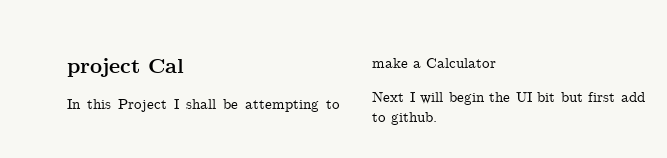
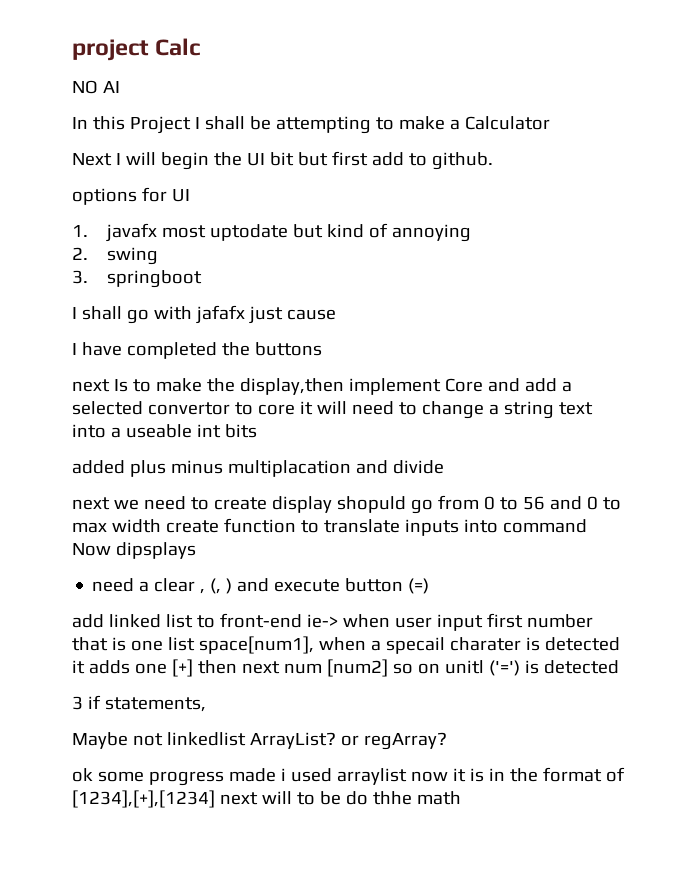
[148,59,184,73] Cal -> [155,38,201,56] [72,80,120,94] Calc // NO AI
(437, 118) none -> [72,187,190,205] [72,223,471,242] [72,247,158,265] [72,270,202,288] [72,305,336,324] [72,342,322,359] [72,378,572,395] [72,401,593,419] [72,424,257,438] [72,460,444,477] [72,495,621,514] [72,518,587,536] [72,542,196,559] [92,578,430,594] [72,613,593,631] [72,636,620,654] [72,659,619,677] [72,695,206,712] [72,732,447,750] [72,767,625,786] [72,790,461,808] // options for UI // 1. javafx most uptodate but kind of annoying // 2. swing // 3. springboot // I shall go with jafafx just cause // I have completed the buttons // next Is to make the display,then implement Core and add a selected convertor to core it will need to change a string text into a useable int bits // added plus minus multiplacation and divide // next we need to create display shopuld go from 0 to 56 and 0 to max width create function to translate inputs into command Now dipsplays // need a clear , (, ) and execute button (=) // add linked list to front-end ie-> when user input first number that is one list space[num1], when a specail charater is detected it adds one [+] then next num [num2] so on unitl ('=') is detected // 3 if statements, // Maybe not linkedlist ArrayList? or regArray? // ok some progress made i used arraylist now it is in the format of [1234],[+],[1234] next will to be do thhe math

